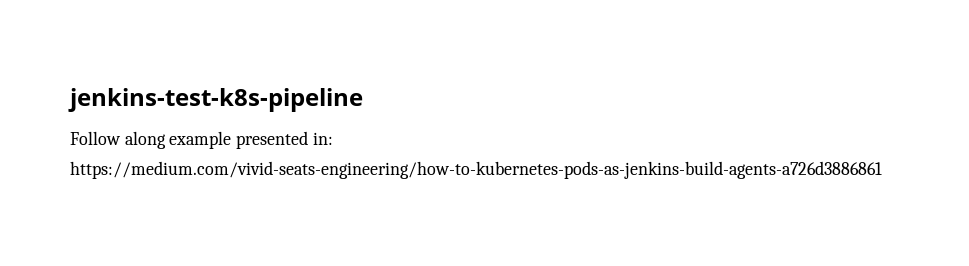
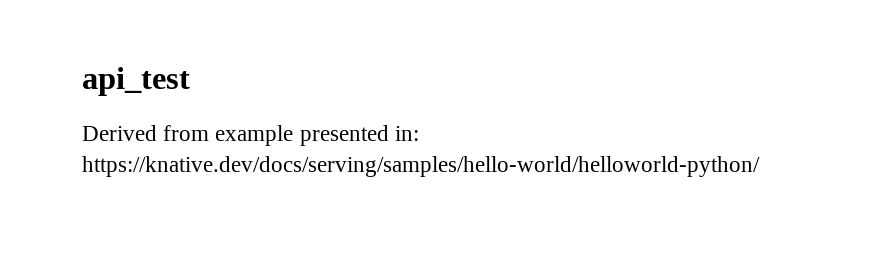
[68,88,363,112] [70,131,166,149] jenkins-test-k8s-pipeline // Follow along -> [82,67,190,96] [82,125,210,141] api_test // Derived from
[70,161,882,179] https://medium.com/vivid-seats-engineering/how-to-kubernetes-pods-as-jenkins-build-agents-a726d3886861 -> [82,156,760,177] https://knative.dev/docs/serving/samples/hello-world/helloworld-python/

